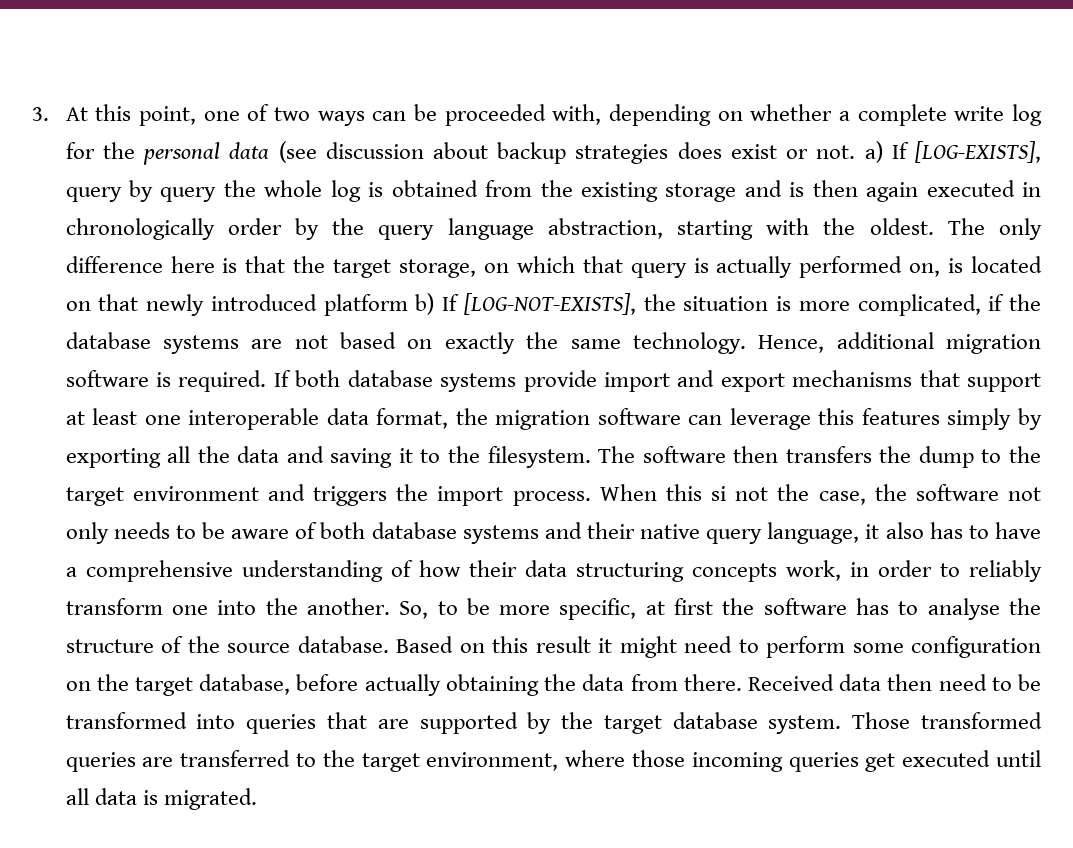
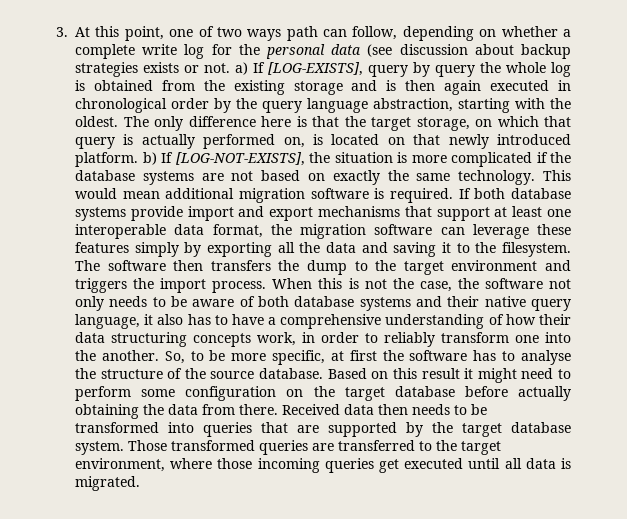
[372,104,602,126] can be proceeded with, -> [286,26,398,41] path can follow,
[677,142,777,159] does exist -> [143,62,179,73] exists
[65,218,215,240] chronologically -> [75,98,167,113] chronological
[323,294,408,316] platform -> [75,152,138,167] platform.
[857,294,981,316] complicated, -> [451,152,532,167] complicated
[758,335,825,353] Hence, -> [543,170,572,181] [75,188,160,199] This would mean
[818,408,855,425] this -> [537,224,571,235] these
[711,486,727,501] si -> [348,278,359,289] is
[199,674,291,695] database, -> [394,386,455,397] database
[938,674,987,691] need -> [412,404,450,415] needs

